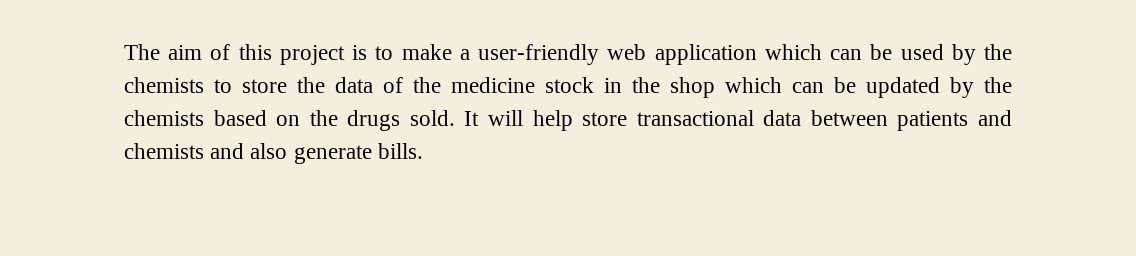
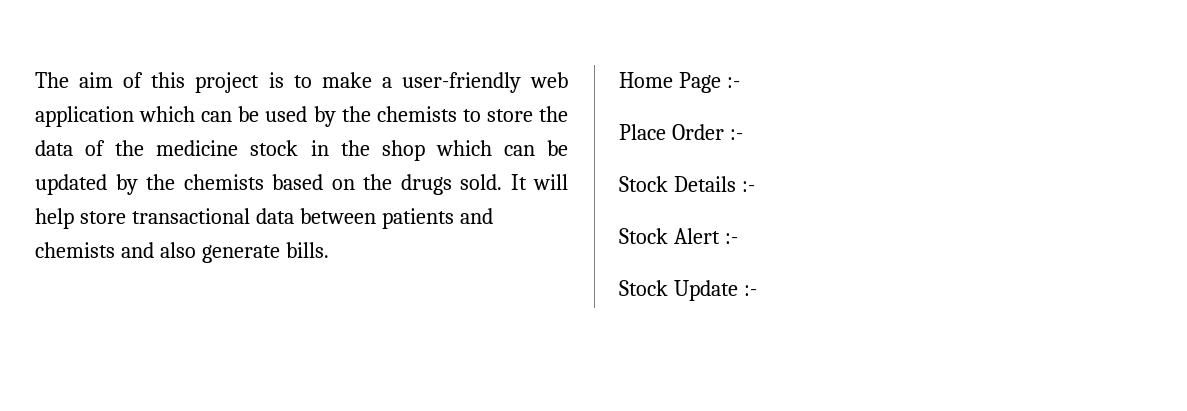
(423, 151) none -> [619,72,740,93] [619,124,743,140] [619,176,755,192] [619,228,738,244] [619,280,757,301] // Home Page :- // Place Order :- // Stock Details :- // Stock Alert :- // Stock Update :-

